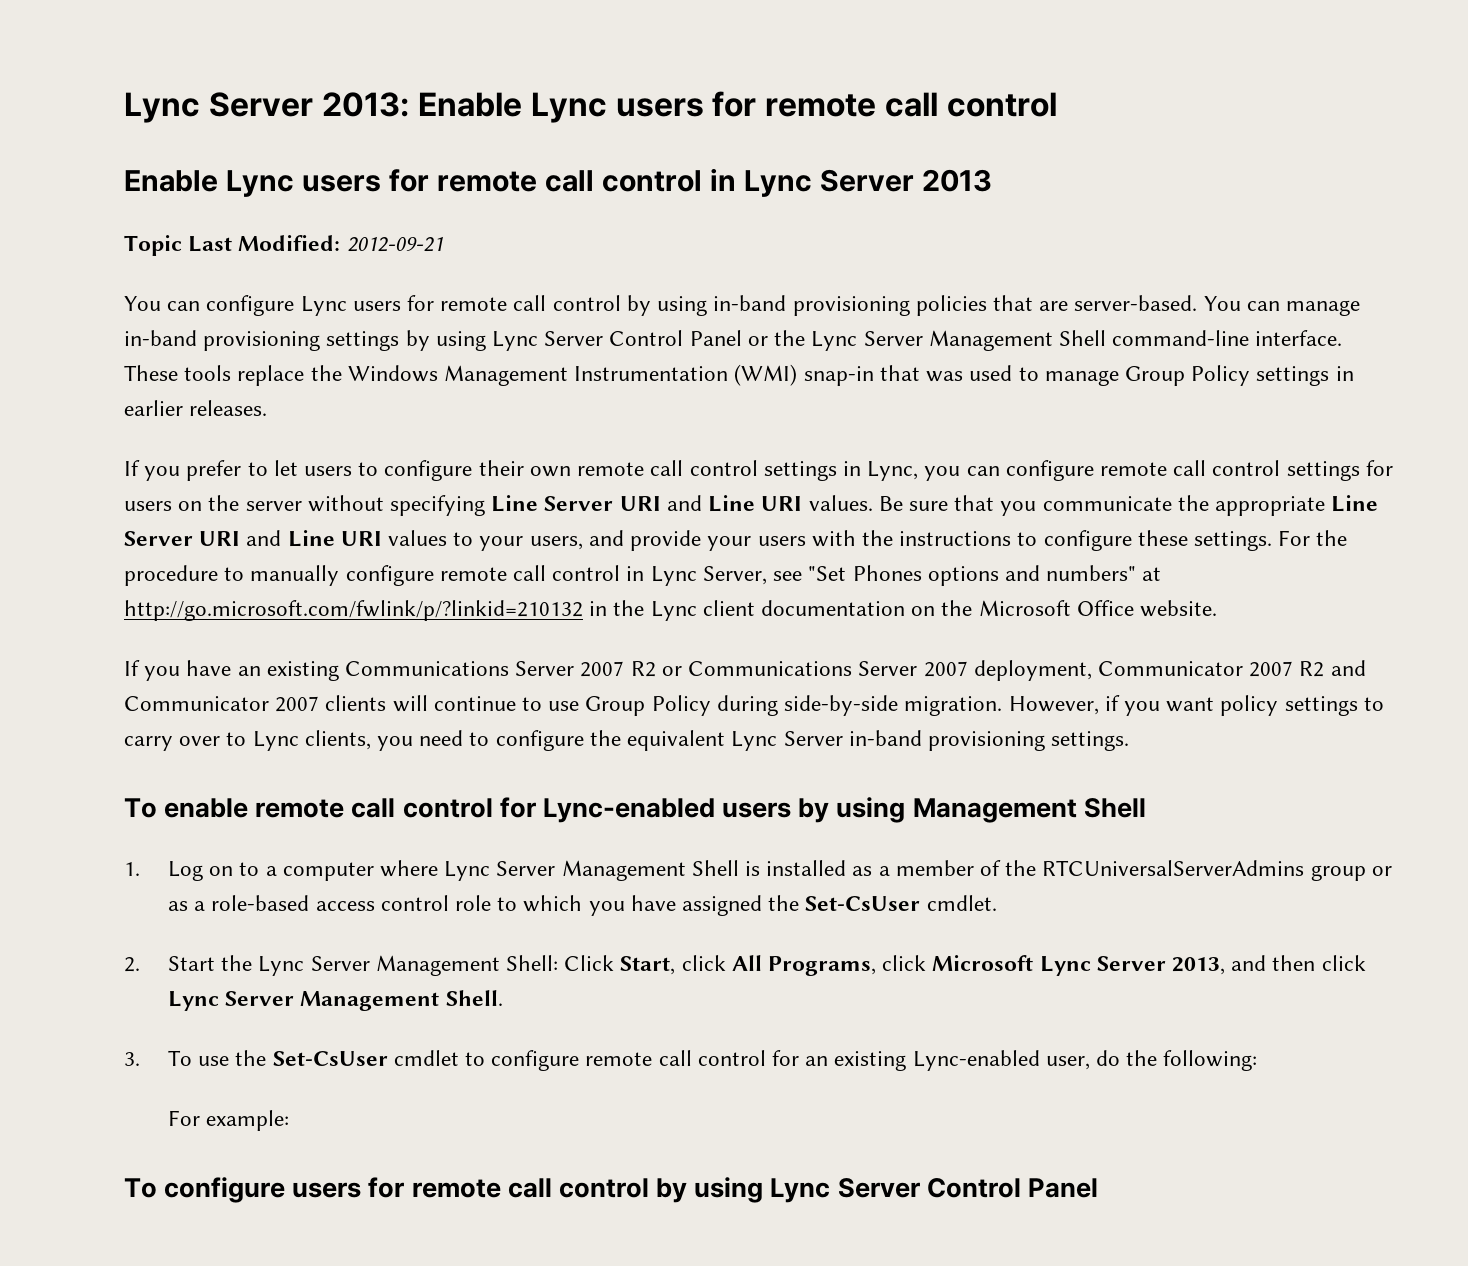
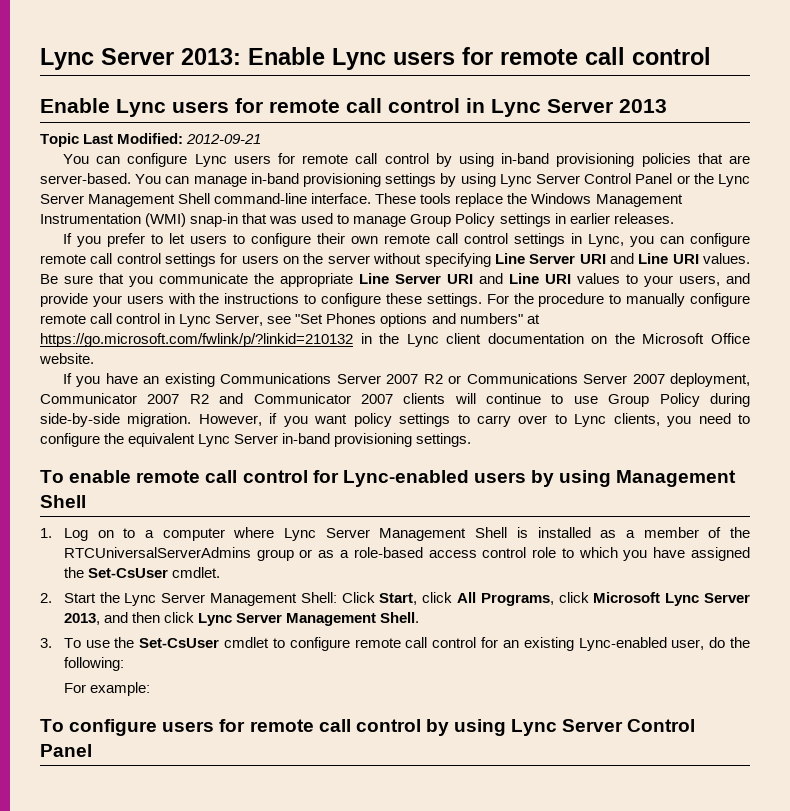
[124,600,583,621] http://go.microsoft.com/fwlink/p/?linkid=210132 -> [40,333,353,347] https://go.microsoft.com/fwlink/p/?linkid=210132

